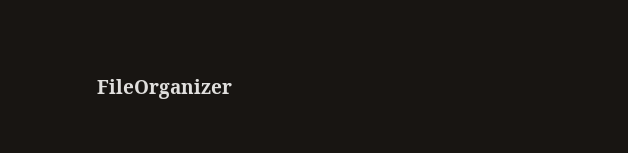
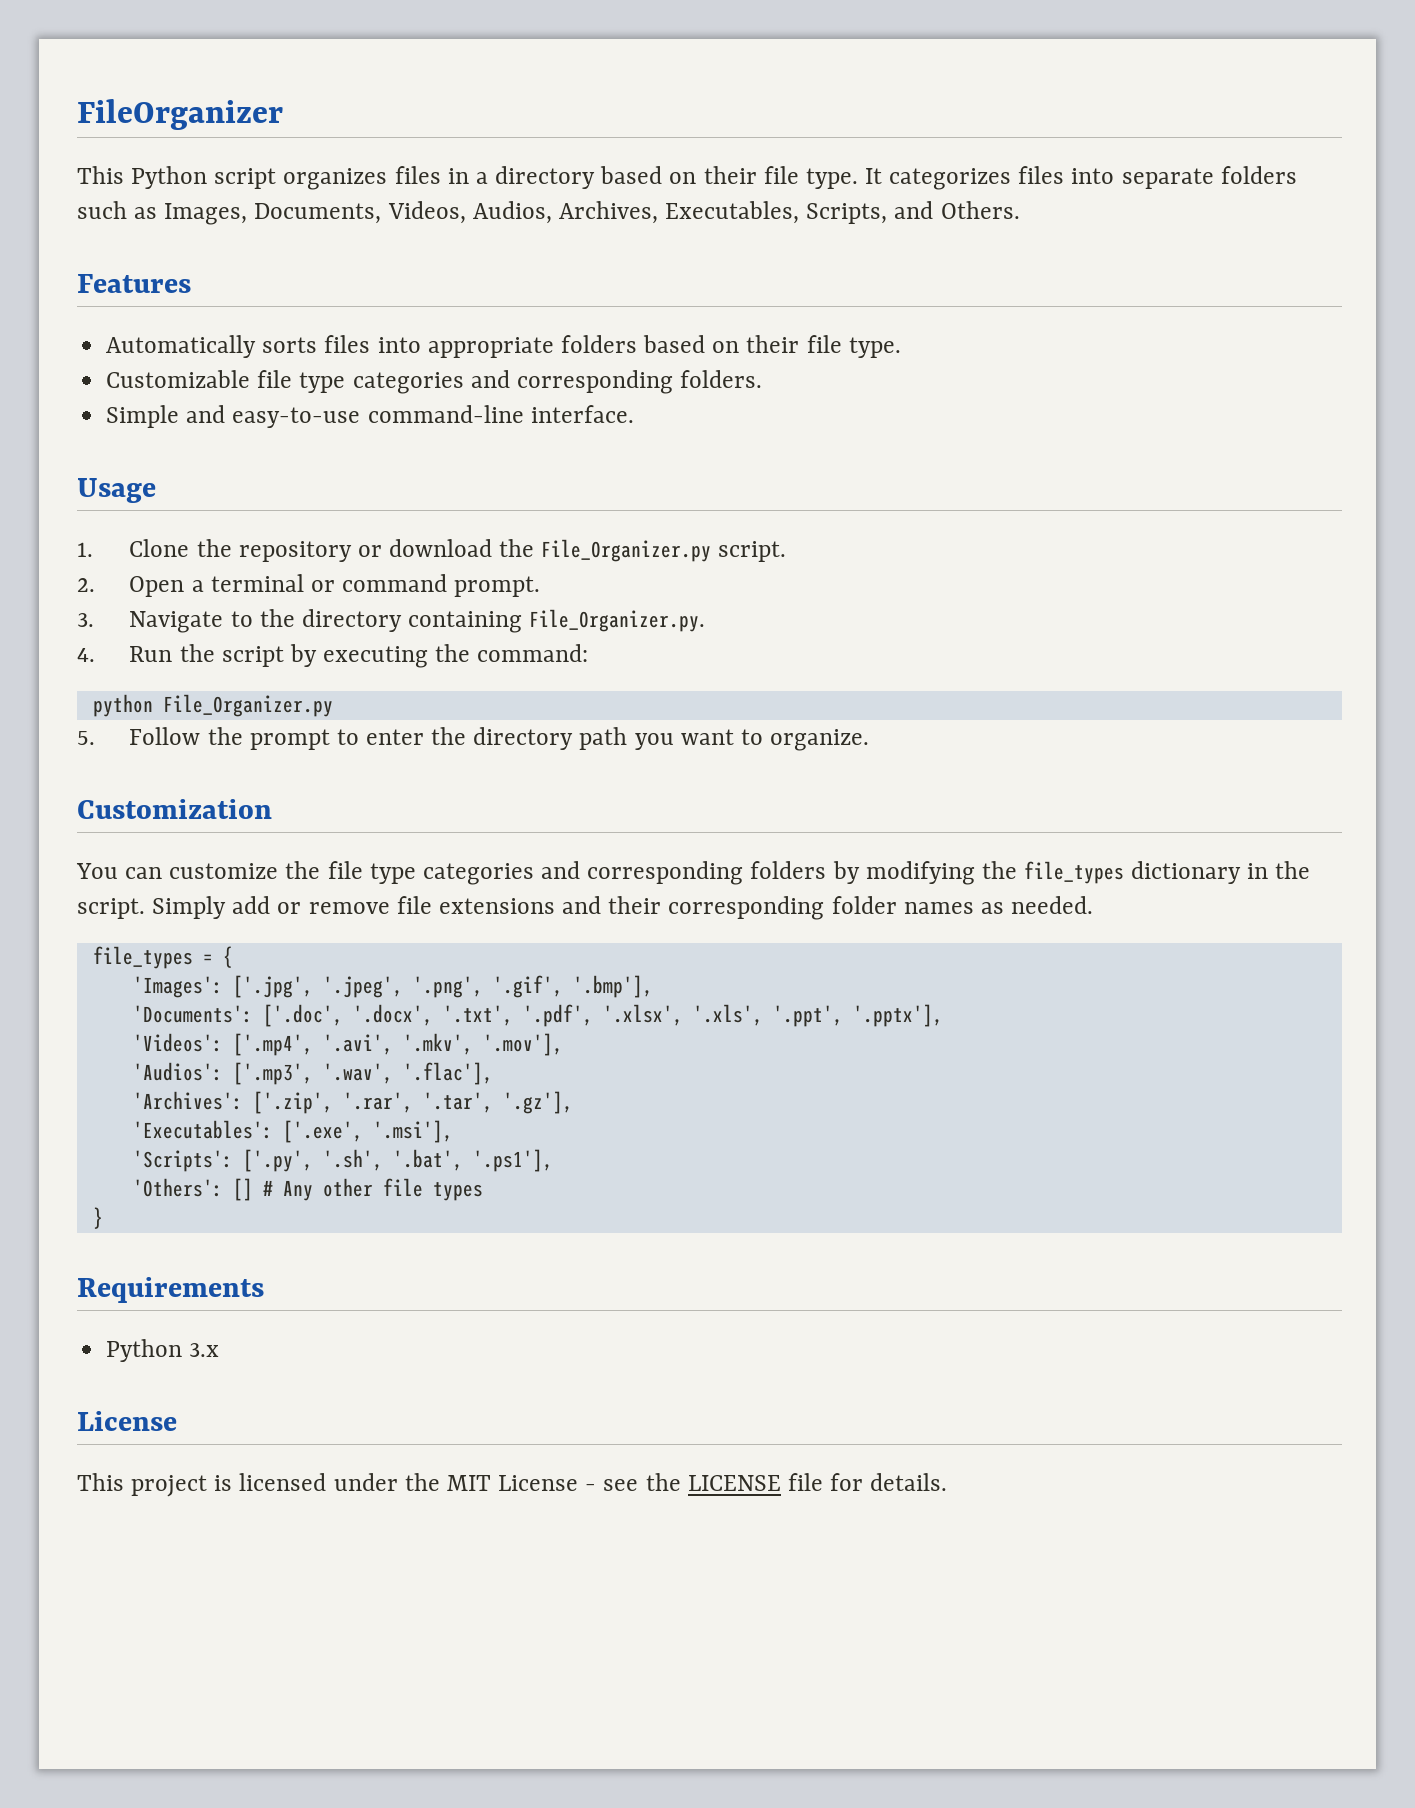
(232, 89) none -> [77,166,1297,190] [77,201,1020,225] [77,274,191,293] [106,335,901,358] [106,370,763,394] [106,405,634,428] [77,478,156,503] [77,539,787,562] [77,574,541,597] [77,609,706,633] [77,644,589,668] [92,694,333,717] [77,727,870,751] [77,799,272,819] [76,861,1311,885] [77,896,1094,920] [92,946,233,969] [132,975,653,998] [132,1004,943,1027] [132,1033,563,1056] [132,1062,493,1085] [132,1091,573,1114] [132,1120,453,1143] [132,1149,553,1172] [132,1178,483,1201] [92,1207,103,1229] [77,1277,264,1303] [106,1339,220,1362] [77,1411,177,1431] [77,1473,948,1497] // This Python script organizes files in a directory based on their file type. It categorizes files into separate folders such as Images, Documents, Videos, Audios, Archives, Executables, Scripts, and Others. // Features // Automatically sorts files into appropriate folders based on their file type. // Customizable file type categories and corresponding folders. // Simple and easy-to-use command-line interface. // Usage // 1. Clone the repository or download the File_Organizer.py script. // 2. Open a terminal or command prompt. // 3. Navigate to the directory containing File_Organizer.py. // 4. Run the script by executing the command: // python File_Organizer.py // 5. Follow the prompt to enter the directory path you want to organize. // Customization // You can customize the file type categories and corresponding folders by modifying the file_types dictionary in the script. Simply add or remove file extensions and their corresponding folder names as needed. // file_types = { // 'Images': ['.jpg', '.jpeg', '.png', '.gif', '.bmp'], // 'Documents': ['.doc', '.docx', '.txt', '.pdf', '.xlsx', '.xls', '.ppt', '.pptx'], // 'Videos': ['.mp4', '.avi', '.mkv', '.mov'], // 'Audios': ['.mp3', '.wav', '.flac'], // 'Archives': ['.zip', '.rar', '.tar', '.gz'], // 'Executables': ['.exe', '.msi'], // 'Scripts': ['.py', '.sh', '.bat', '.ps1'], // 'Others': [] # Any other file types // } // Requirements // Python 3.x // License // This project is licensed under the MIT License - see the LICENSE file for details.

